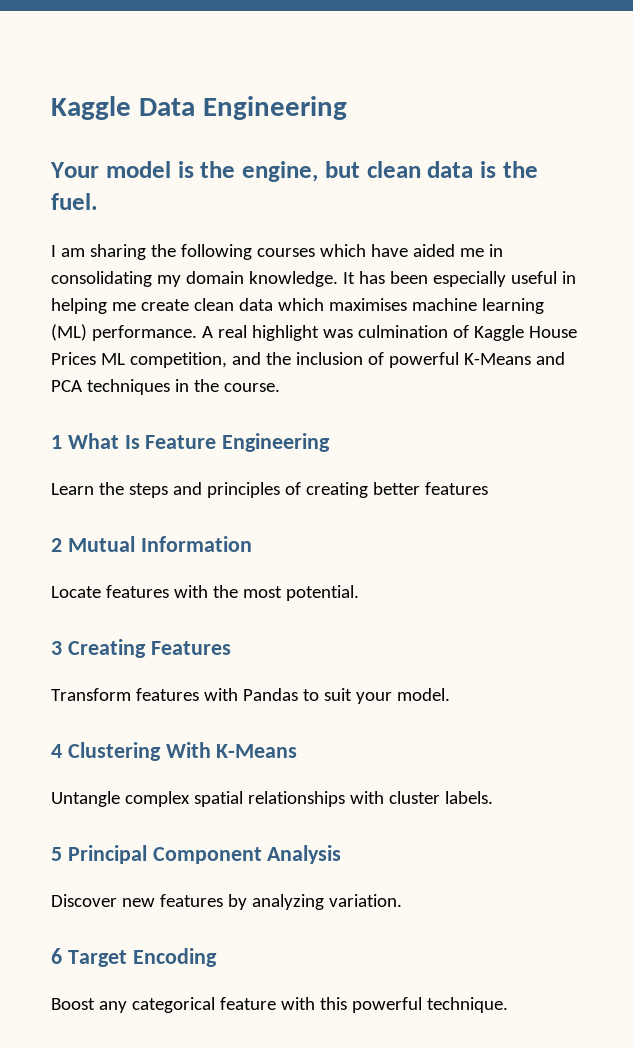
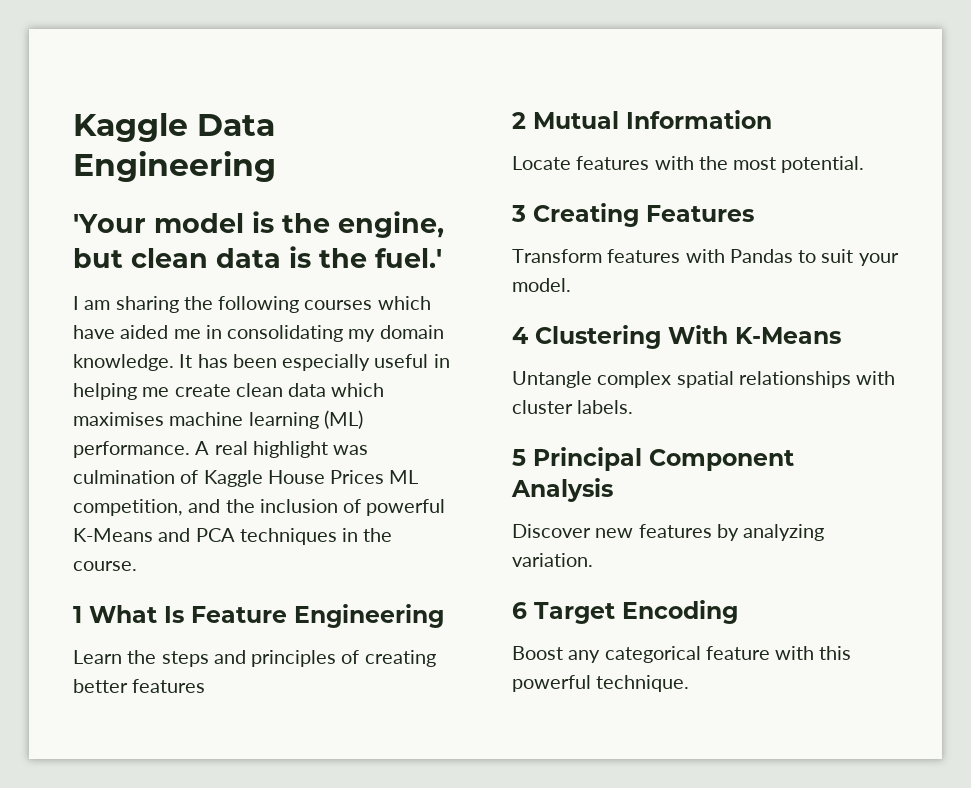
[50,162,99,178] Your -> [73,214,146,233] 'Your
[51,193,98,210] fuel. -> [375,248,442,268] fuel.'

